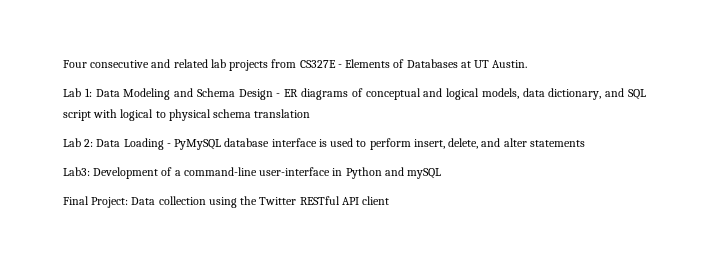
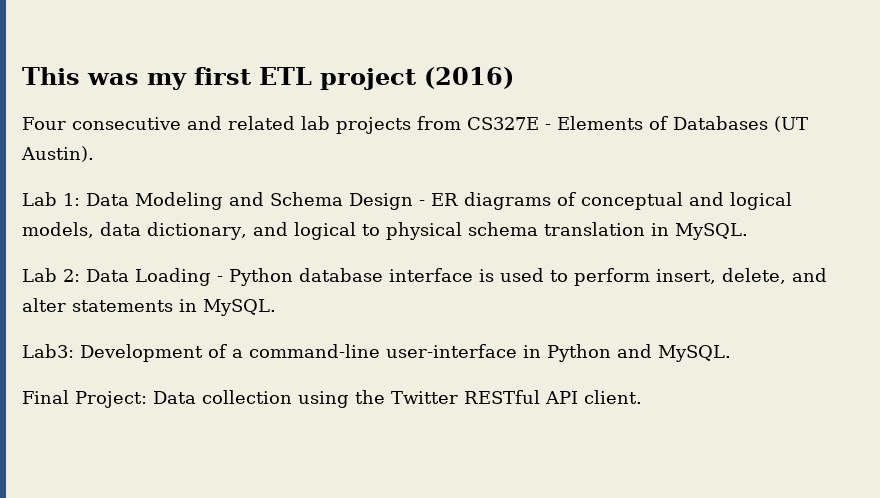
(63, 64) none -> [22,67,514,90] This was my first ETL project (2016) //
[460,60,528,68] at UT Austin. -> [773,116,808,132] [21,146,94,162] (UT Austin).
[628,89,646,100] [63,109,118,121] SQL script with -> (288, 229) none
(311, 113) none -> [650,223,748,240] in MySQL.
[174,139,222,150] PyMySQL -> [229,268,293,286] Python
(585, 143) none -> [179,299,276,316] in MySQL.
[407,168,442,179] mySQL -> [658,345,731,362] MySQL.
[362,196,390,205] client -> [584,390,642,404] client.

